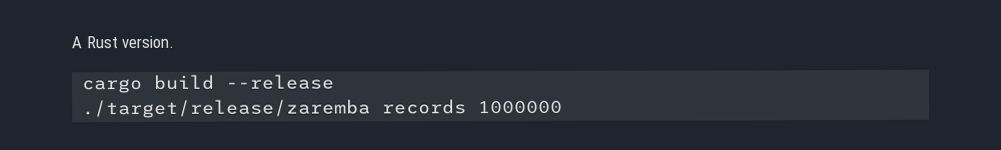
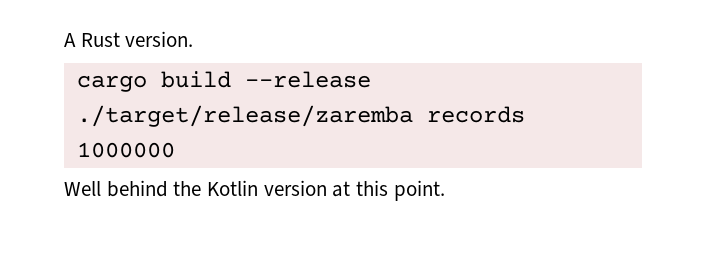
(564, 107) none -> [64,180,445,201] // Well behind the Kotlin version at this point.

